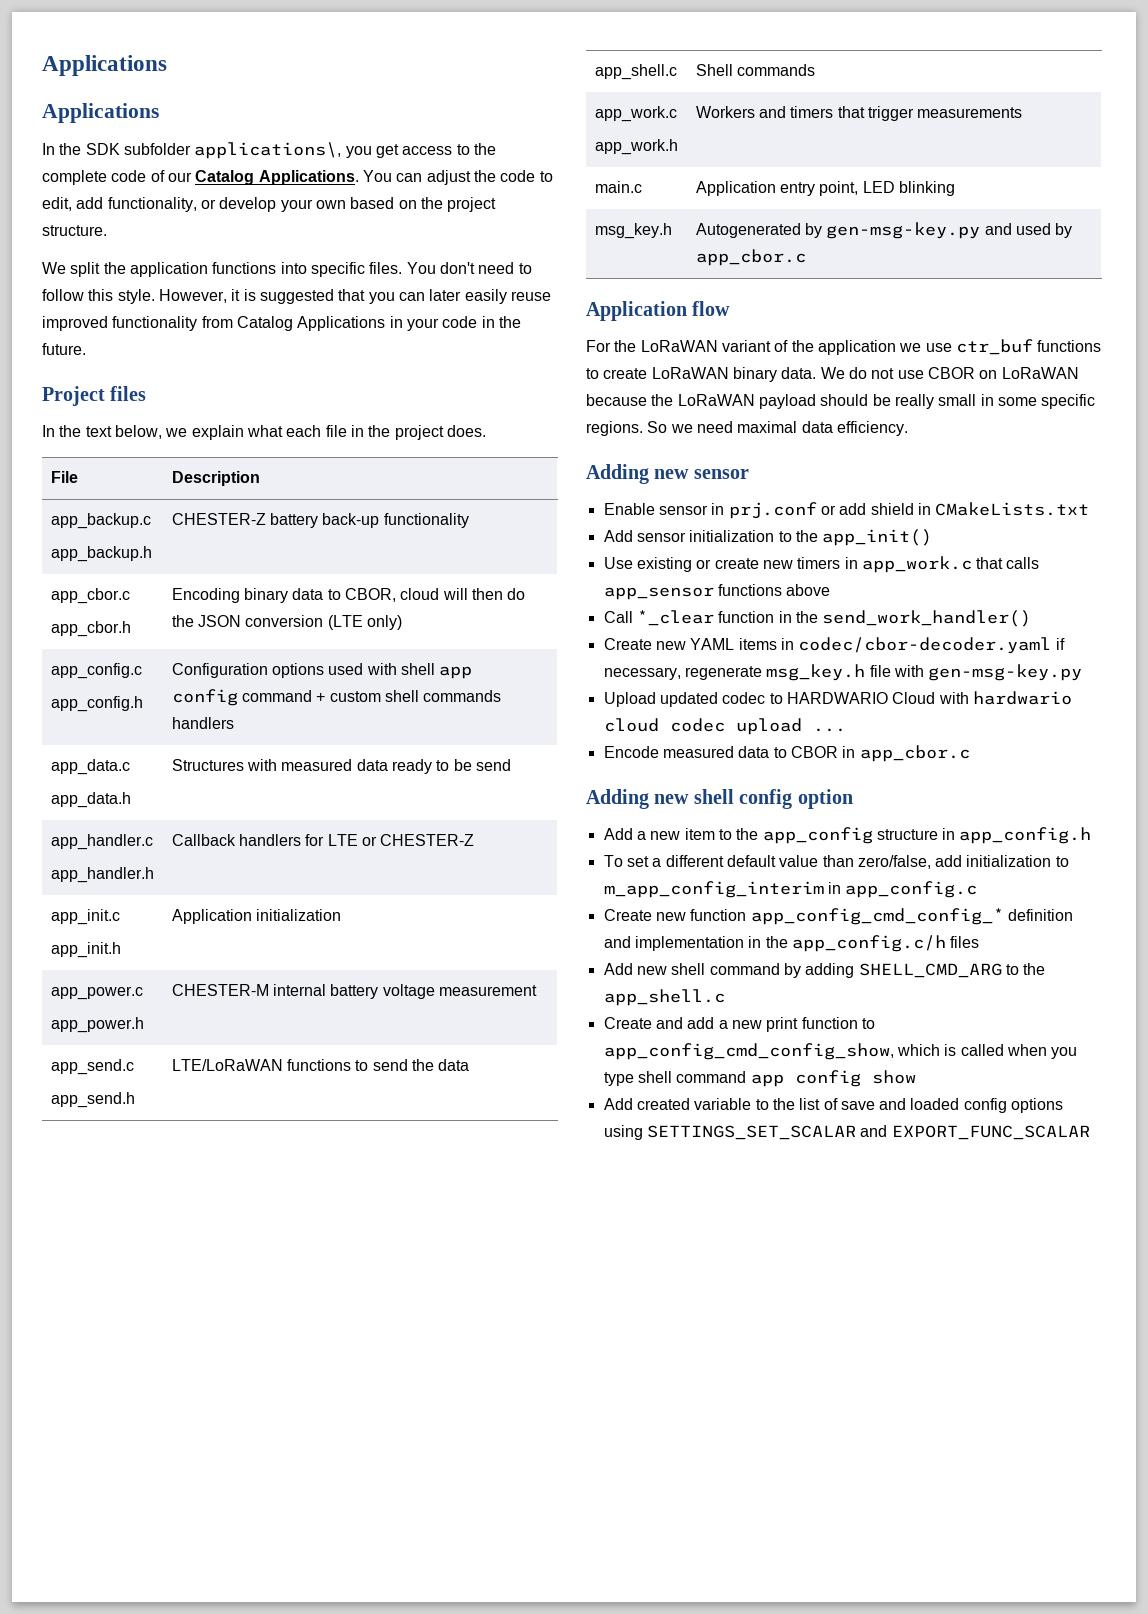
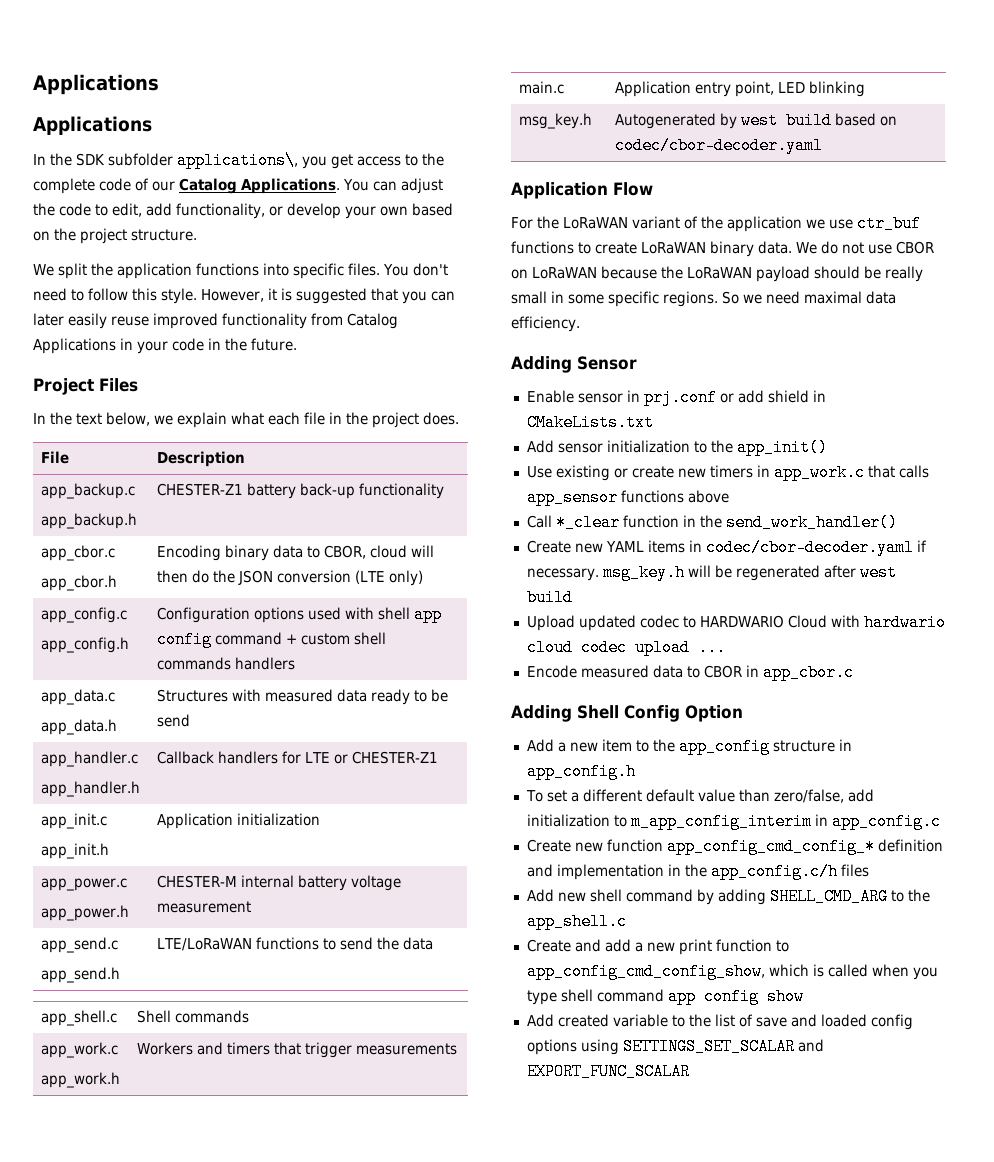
[110,386,147,401] files -> [99,378,138,392] Files
[171,513,266,525] CHESTER-Z -> [157,483,244,496] CHESTER-Z1
[380,834,475,846] CHESTER-Z -> [352,751,439,764] CHESTER-Z1
[826,222,1073,239] [695,249,806,266] [586,301,731,321] gen-msg-key.py and used by app_cbor.c // Application flow -> [741,112,898,129] [615,137,824,154] [511,182,653,199] west build based on codec/cbor-decoder.yaml // Application Flow
[654,469,749,479] new sensor -> [577,356,637,370] Sensor
[603,664,1083,681] necessary, regenerate msg_key.h file with gen-msg-key.py -> [526,564,897,581] [526,589,573,606] necessary. msg_key.h will be regenerated after west build
[654,789,853,809] new shell config option -> [577,705,743,722] Shell Config Option

